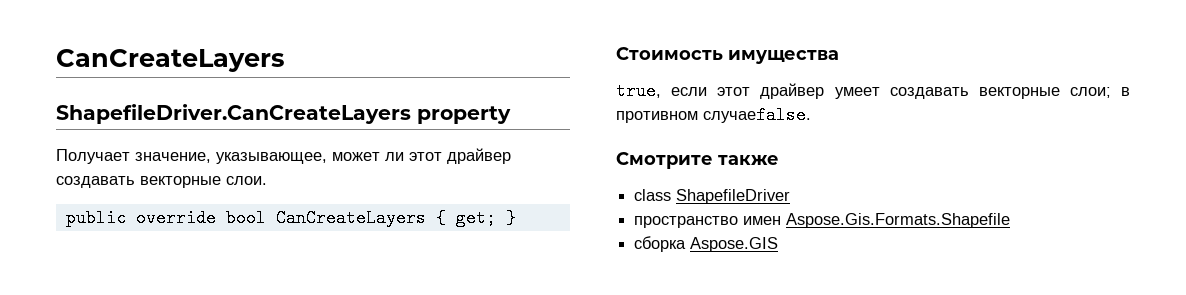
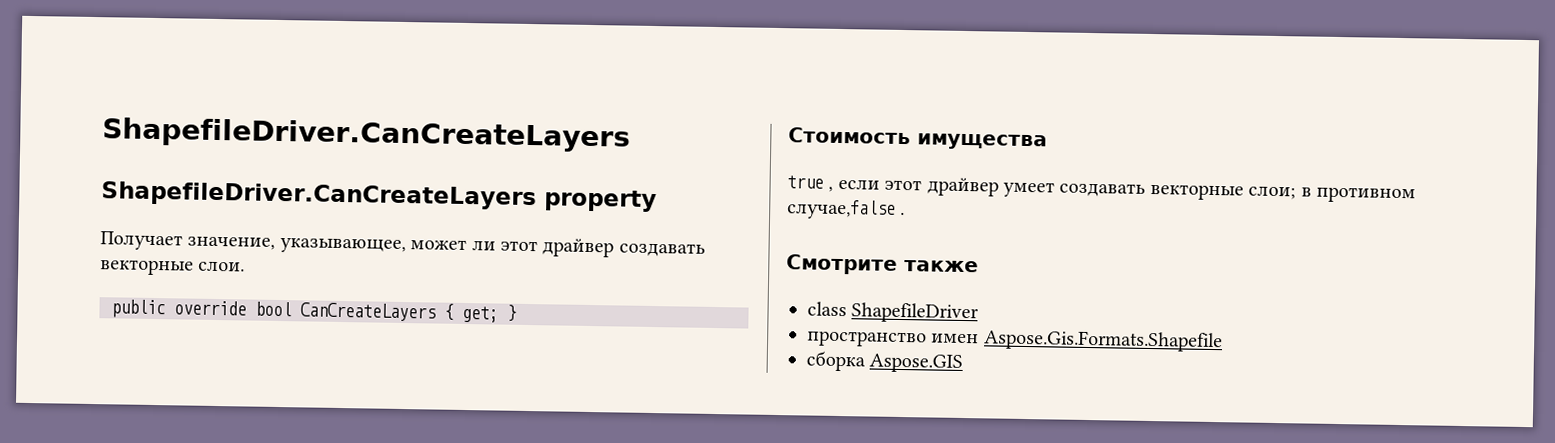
[56,49,285,72] CanCreateLayers -> [102,117,631,153] ShapefileDriver.CanCreateLayers
[616,82,661,100] true, -> [787,175,834,192] true ,
[703,106,811,124] случаеfalse. -> [787,199,906,220] случае,false .

